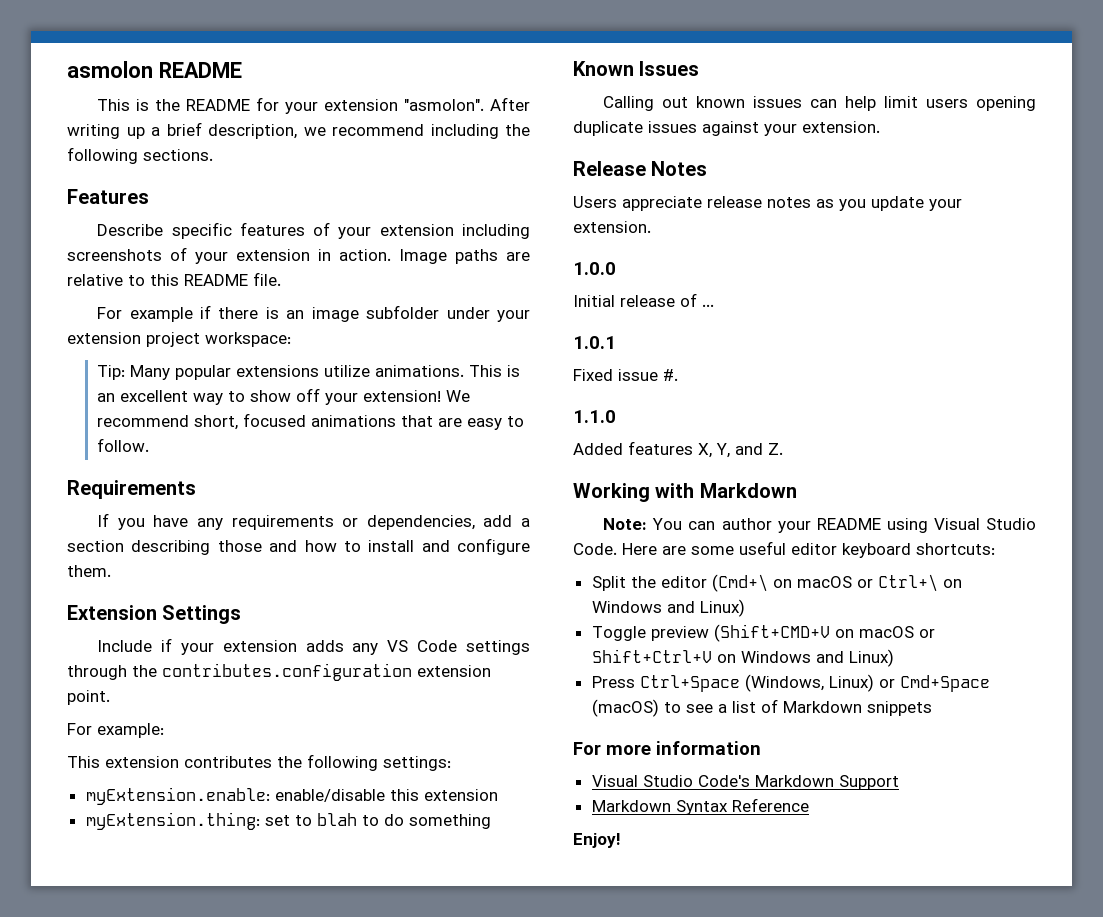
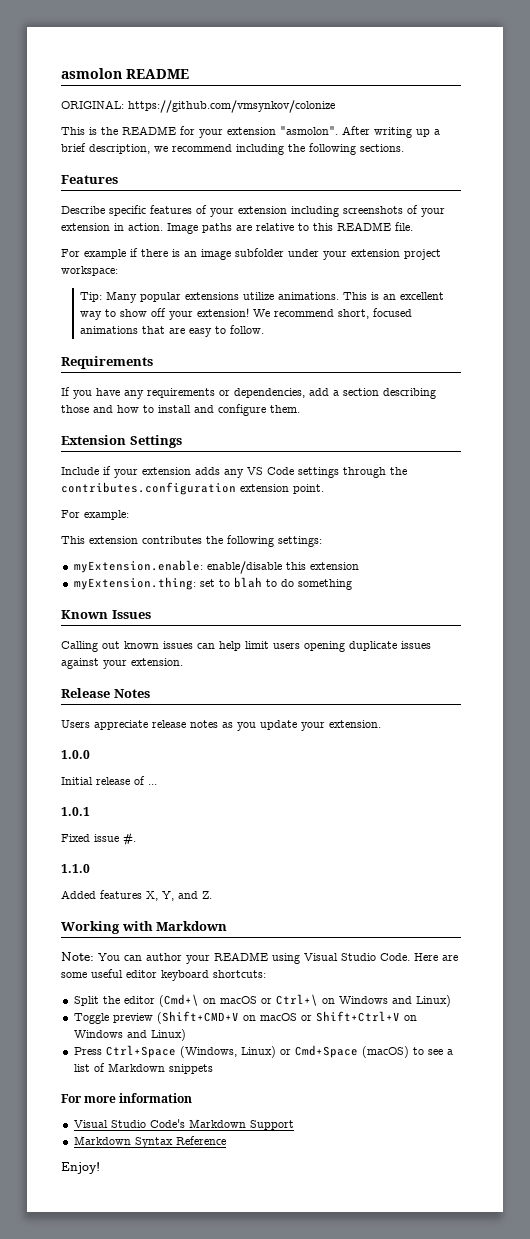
(242, 70) none -> [61,100,335,113] // ORIGINAL: https://github.com/vmsynkov/colonize

